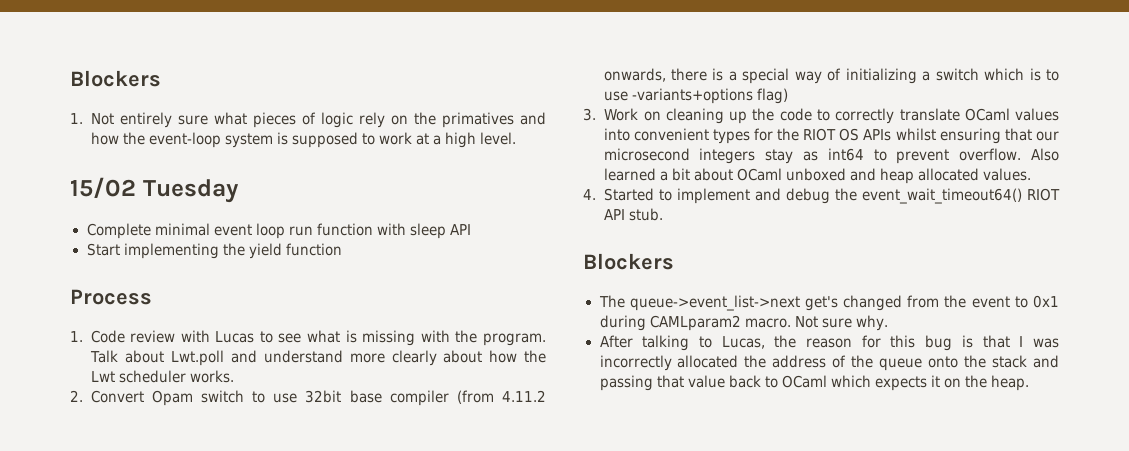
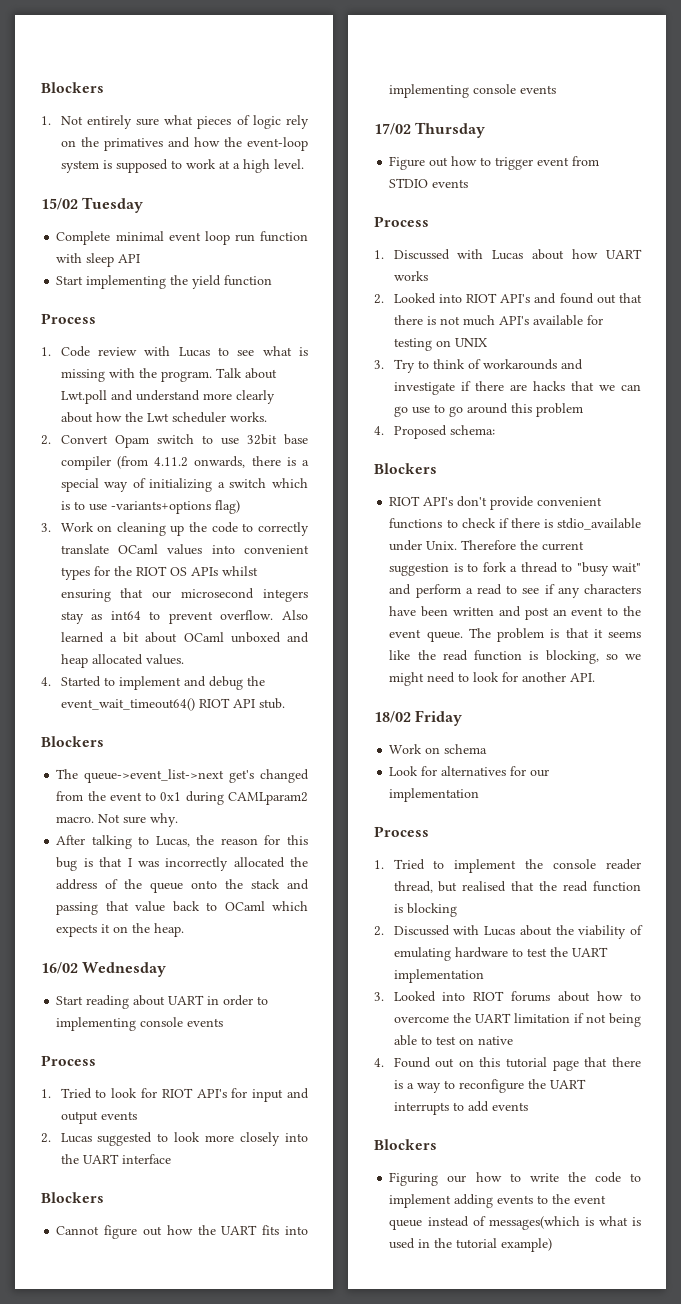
(1030, 383) none -> [41,962,167,977] [56,995,269,1009] [56,1017,224,1031] [41,1055,96,1066] [41,1088,309,1102] [60,1111,137,1124] [41,1132,308,1146] [60,1154,171,1164] [41,1192,104,1203] [56,1225,309,1239] [389,84,557,98] [374,122,486,138] [389,156,600,170] [389,178,469,188] [374,216,429,227] [374,249,642,260] [393,271,428,281] [374,293,642,304] [393,315,603,326] [393,338,488,351] [374,359,583,373] [393,381,641,395] [393,403,583,417] [374,425,495,439] [374,463,437,474] [389,496,603,510] [389,518,641,530] [389,540,585,551] [389,562,641,576] [389,584,641,598] [389,606,641,620] [389,628,641,642] [389,650,641,664] [389,672,596,686] [374,710,463,726] [389,744,488,754] [389,766,550,777] [389,788,480,802] [374,826,429,837] [374,859,641,873] [393,881,641,893] [393,903,457,917] [374,925,643,939] [393,947,608,961] [393,969,484,983] [374,991,641,1002] [393,1013,641,1027] [393,1035,513,1046] [374,1057,641,1071] [393,1079,586,1093] [393,1101,528,1115] [374,1139,437,1150] [389,1172,641,1186] [389,1194,607,1208] [389,1216,641,1230] [389,1238,553,1252] // 16/02 Wednesday // Start reading about UART in order to implementing console events // Process // 1. Tried to look for RIOT API's for input and output events // 2. Lucas suggested to look more closely into the UART interface // Blockers // Cannot figure out how the UART fits into implementing console events // 17/02 Thursday // Figure out how to trigger event from STDIO events // Process // 1. Discussed with Lucas about how UART works // 2. Looked into RIOT API's and found out that there is not much API's available for testing on UNIX // 3. Try to think of workarounds and investigate if there are hacks that we can go use to go around this problem // 4. Proposed schema: // Blockers // RIOT API's don't provide convenient functions to check if there is stdio_available under Unix. Therefore the current suggestion is to fork a thread to "busy wait" and perform a read to see if any characters have been written and post an event to the event queue. The problem is that it seems like the read function is blocking, so we might need to look for another API. // 18/02 Friday // Work on schema // Look for alternatives for our implementation // Process // 1. Tried to implement the console reader thread, but realised that the read function is blocking // 2. Discussed with Lucas about the viability of emulating hardware to test the UART implementation // 3. Looked into RIOT forums about how to overcome the UART limitation if not being able to test on native // 4. Found out on this tutorial page that there is a way to reconfigure the UART interrupts to add events // Blockers // Figuring our how to write the code to implement adding events to the event queue instead of messages(which is what is used in the tutorial example)

